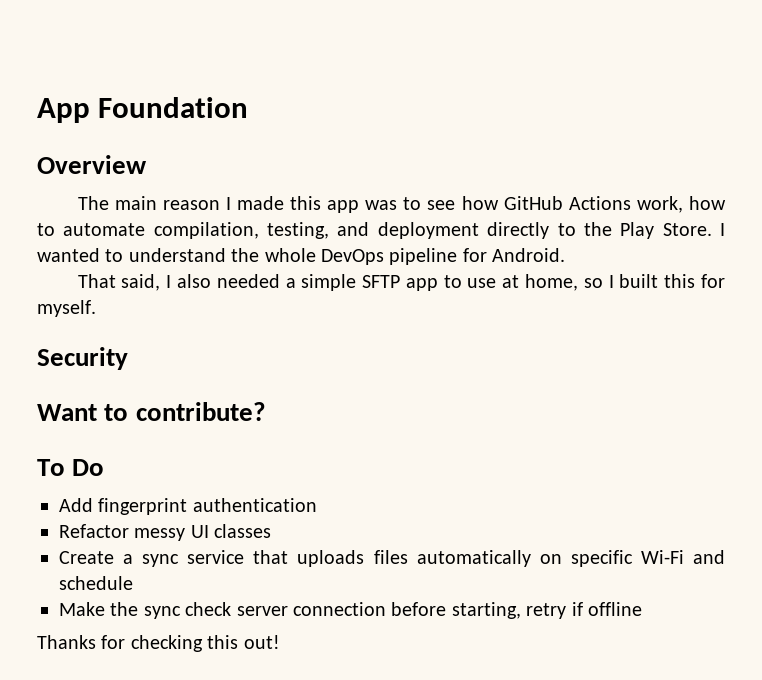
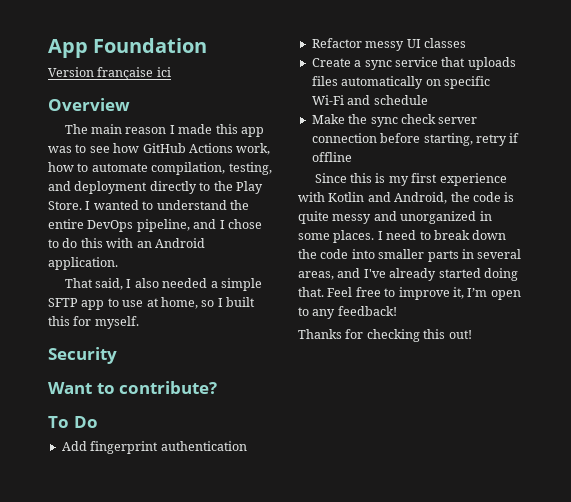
(249, 107) none -> [48,67,171,80] // Version française ici
[264,248,566,265] whole DevOps pipeline for Android. -> [48,219,262,232] [48,238,205,248] [48,257,118,270] entire DevOps pipeline, and I chose to do this with an Android application.
(642, 609) none -> [314,173,507,186] [298,192,515,204] [298,211,492,224] [298,230,507,243] [298,249,522,262] [298,268,518,281] [298,287,521,300] [298,306,397,319] // Since this is my first experience with Kotlin and Android, the code is quite messy and unorganized in some places. I need to break down the code into smaller parts in several areas, and I've already started doing that. Feel free to improve it, I’m open to any feedback!

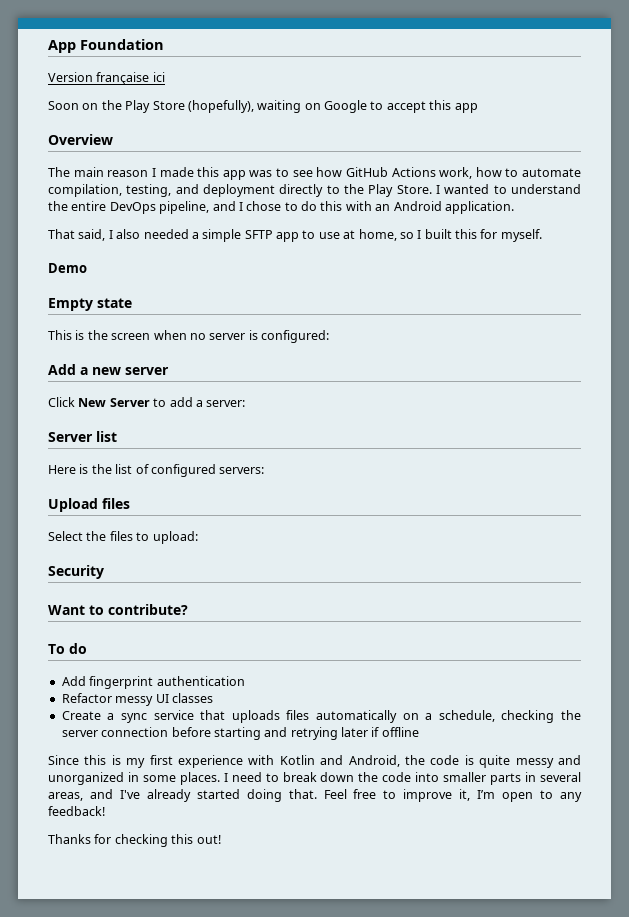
(171, 72) none -> [48,100,478,113] // Soon on the Play Store (hopefully), waiting on Google to accept this app
(139, 322) none -> [48,263,87,273] [48,298,132,311] [48,330,329,343] [48,364,169,375] [48,397,246,407] [48,431,117,442] [48,464,265,477] [48,498,130,512] [48,531,198,544] // Demo // Empty state // This is the screen when no server is configured: // Add a new server // Click New Server to add a server: // Server list // Here is the list of configured servers: // Upload files // Select the files to upload:
[73,416,98,428] Do -> [69,643,87,654] do
[443,76,490,89] [311,95,428,105] [311,114,478,127] [311,133,507,146] specific Wi-Fi and schedule // Make the sync check server connection before starting, retry -> [425,710,582,723] [61,727,368,740] a schedule, checking the server connection before starting and retrying later

